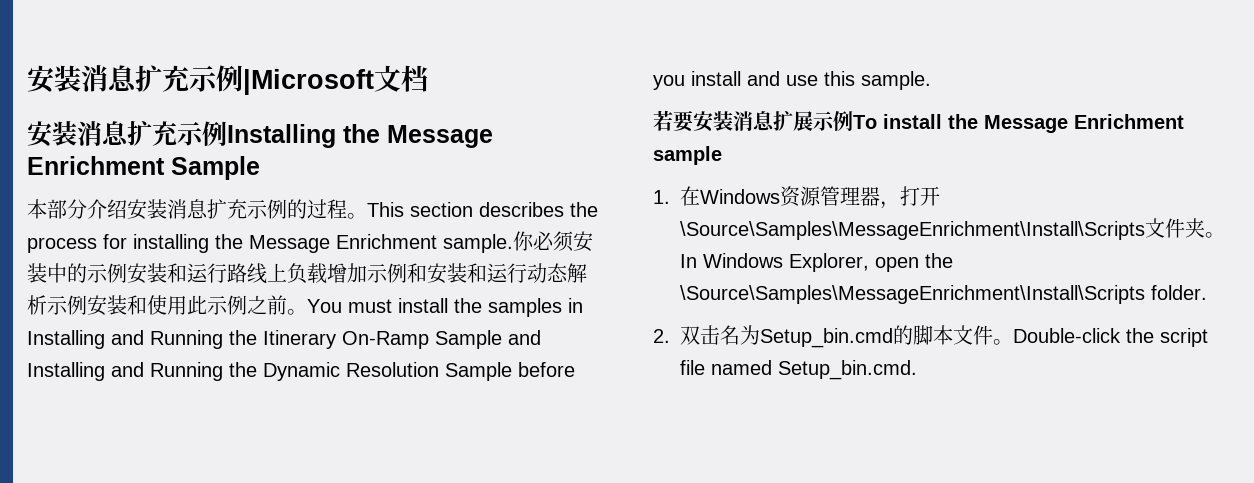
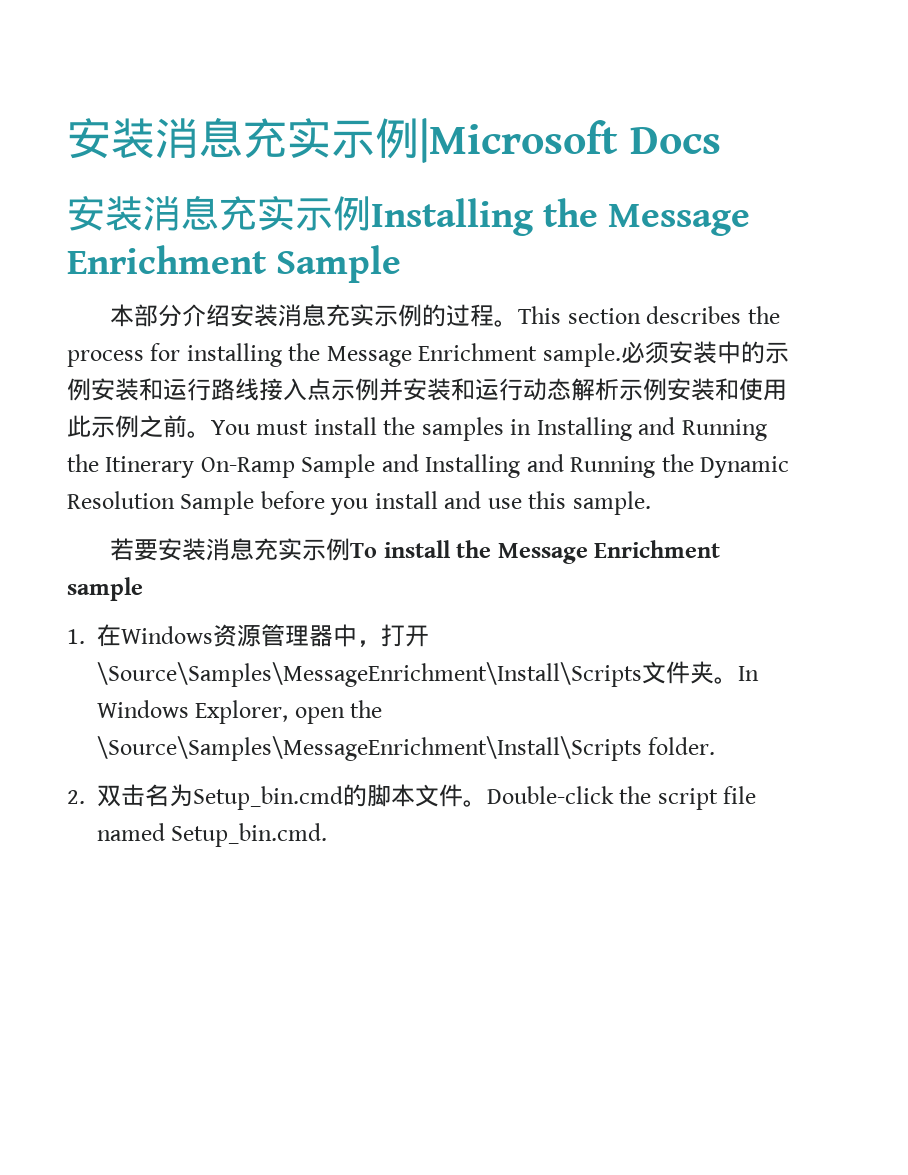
[27,65,189,93] 安装消息扩充 -> [67,117,331,159] 安装消息充实
[374,65,428,92] [27,121,177,147] 文档 // 安装消息扩充 -> [629,127,721,154] [67,195,295,231] Docs // 安装消息充实
[207,199,247,219] 扩充 -> [326,304,375,327] 充实
[513,231,534,251] 你 -> (621, 355) none
[267,263,427,284] 上负载增加示例和 -> [259,378,403,401] 接入点示例并
[773,111,813,131] 扩展 -> [254,538,303,561] 充实
(880, 196) none -> [333,624,357,647] 中

